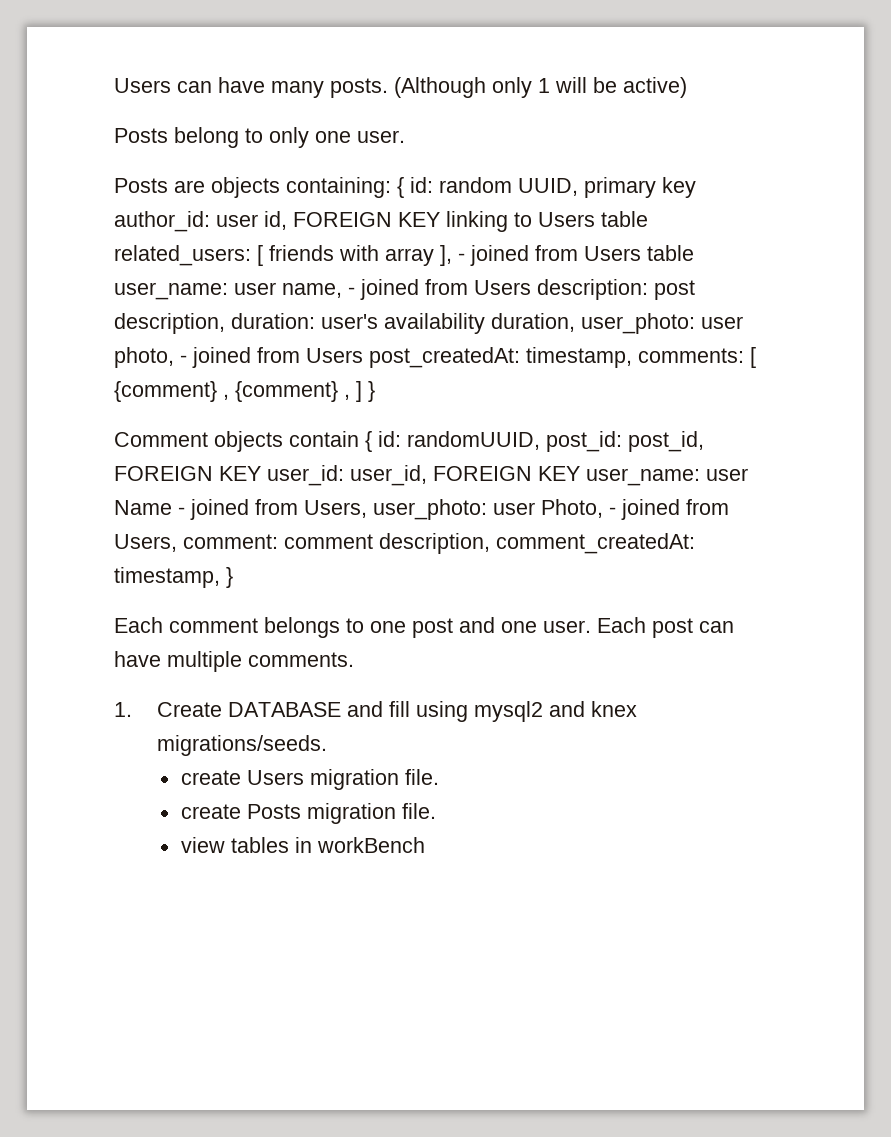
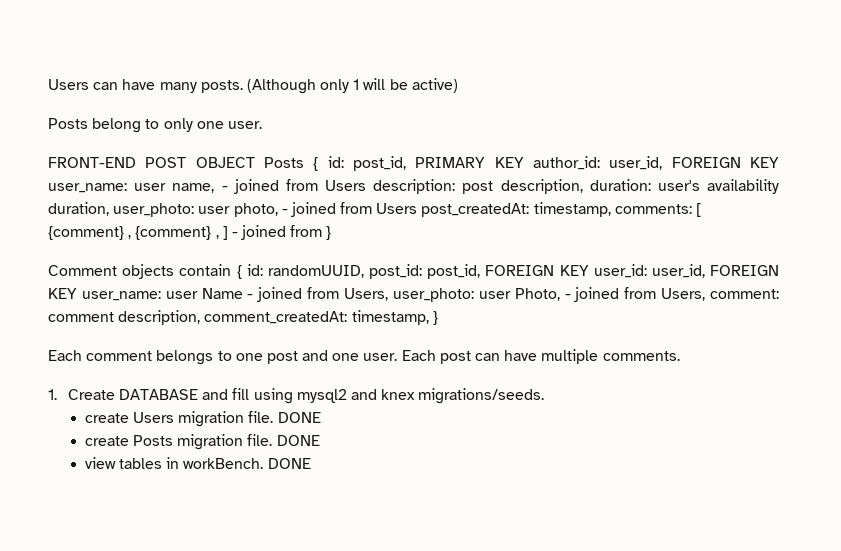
[114,177,696,198] [114,211,648,232] [114,245,694,266] Posts are objects containing: { id: random UUID, primary key author_id: user id, FOREIGN KEY linking to Users table related_users: [ friends with array ], - joined from Users table -> [48,156,779,171] FRONT-END POST OBJECT Posts { id: post_id, PRIMARY KEY author_id: user_id, FOREIGN KEY
(362, 391) none -> [231,225,323,240] - joined from
(439, 777) none -> [277,412,321,423] DONE
(436, 811) none -> [276,435,320,446] DONE
[316,837,425,853] workBench -> [183,458,311,469] workBench. DONE

